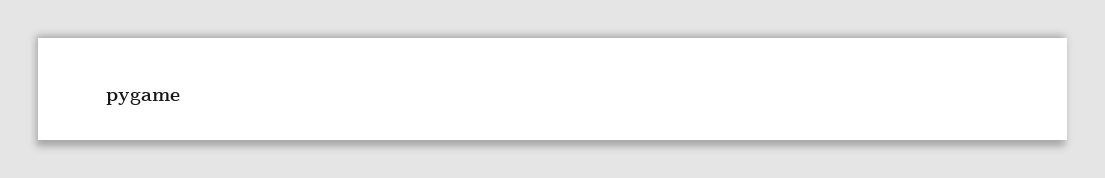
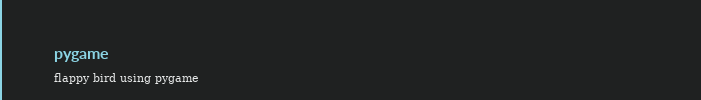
[106,91,180,105] pygame -> [54,51,109,62] [54,73,199,84] pygame // flappy bird using pygame

